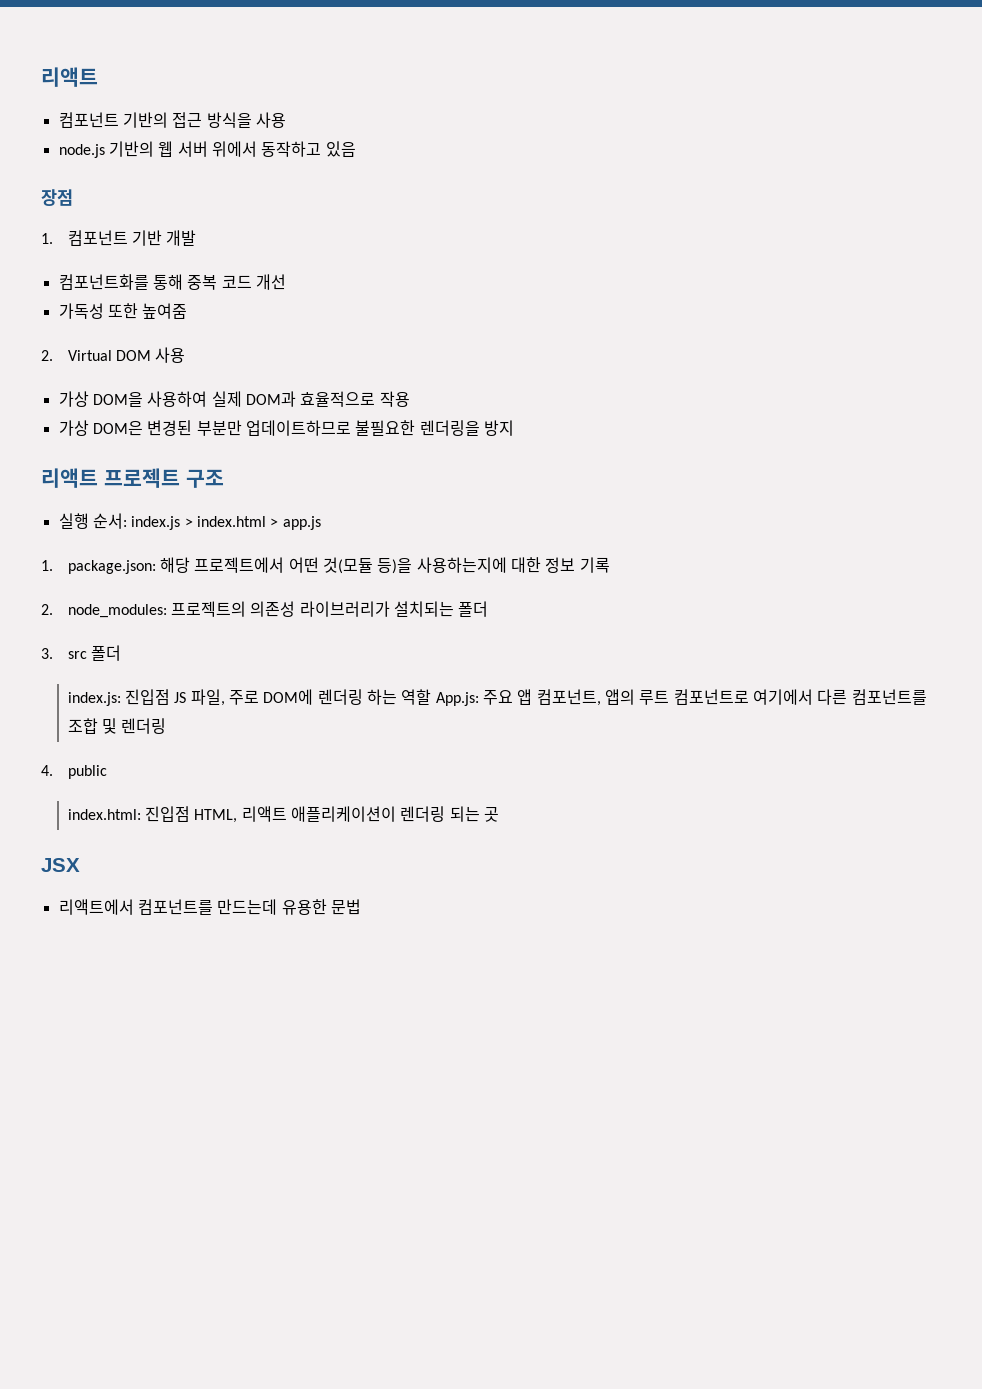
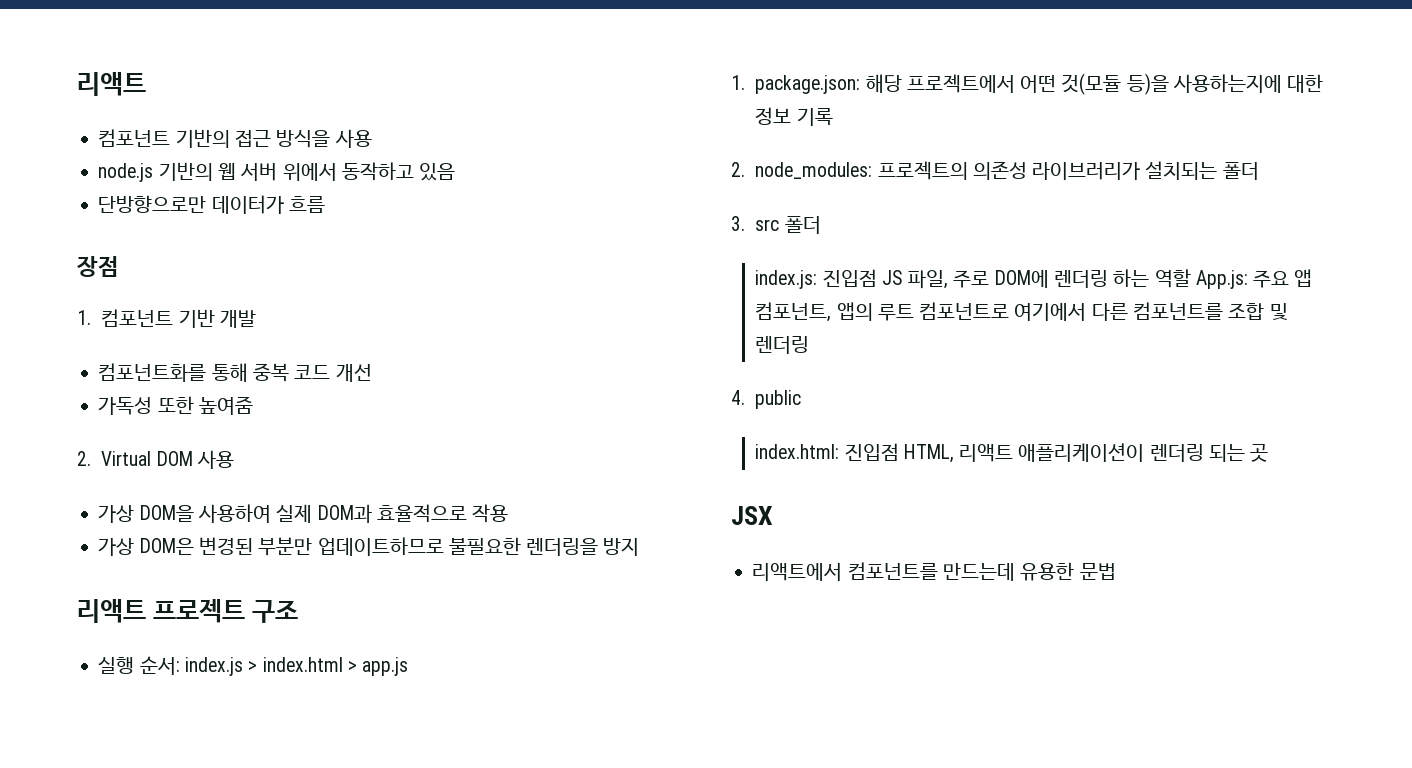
(356, 149) none -> [98,195,325,214] // 단방향으로만 데이터가 흐름

